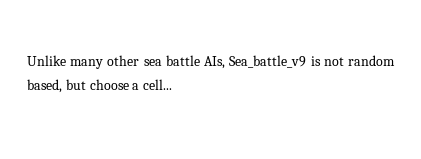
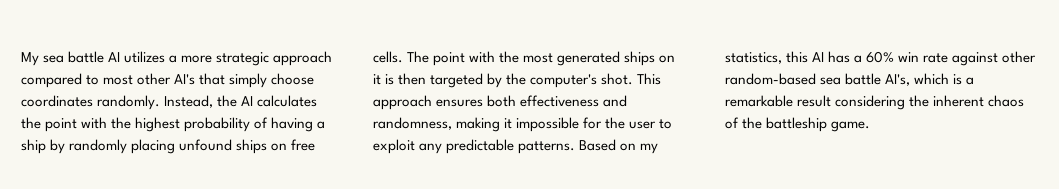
[27,55,396,69] [27,79,173,93] Unlike many other sea battle AIs, Sea_battle_v9 is not random based, but choose a cell... -> [21,51,333,66] [21,73,315,88] [21,95,318,110] [21,117,326,132] [21,139,316,154] [373,51,676,66] [373,73,662,88] [373,95,628,110] [373,117,673,132] [373,139,659,154] [725,51,1037,66] [725,73,975,86] [725,95,1025,110] [725,117,871,132] My sea battle AI utilizes a more strategic approach compared to most other AI's that simply choose coordinates randomly. Instead, the AI calculates the point with the highest probability of having a ship by randomly placing unfound ships on free cells. The point with the most generated ships on it is then targeted by the computer's shot. This approach ensures both effectiveness and randomness, making it impossible for the user to exploit any predictable patterns. Based on my statistics, this AI has a 60% win rate against other random-based sea battle AI's, which is a remarkable result considering the inherent chaos of the battleship game.

